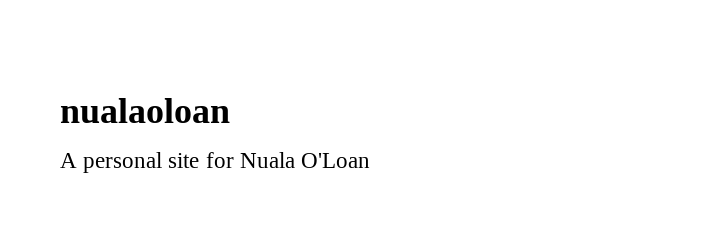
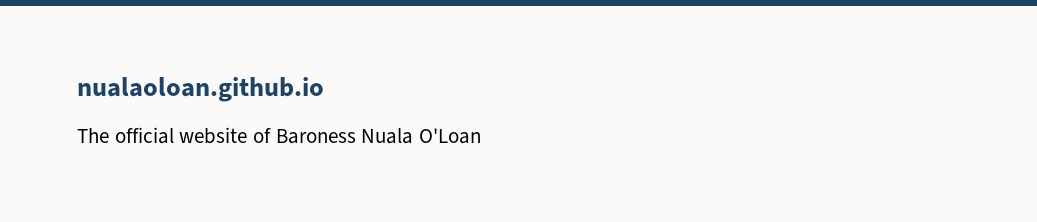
[60,98,230,123] [60,152,234,173] nualaoloan // A personal site for -> [77,77,324,102] [77,127,356,144] nualaoloan.github.io // The official website of Baroness

